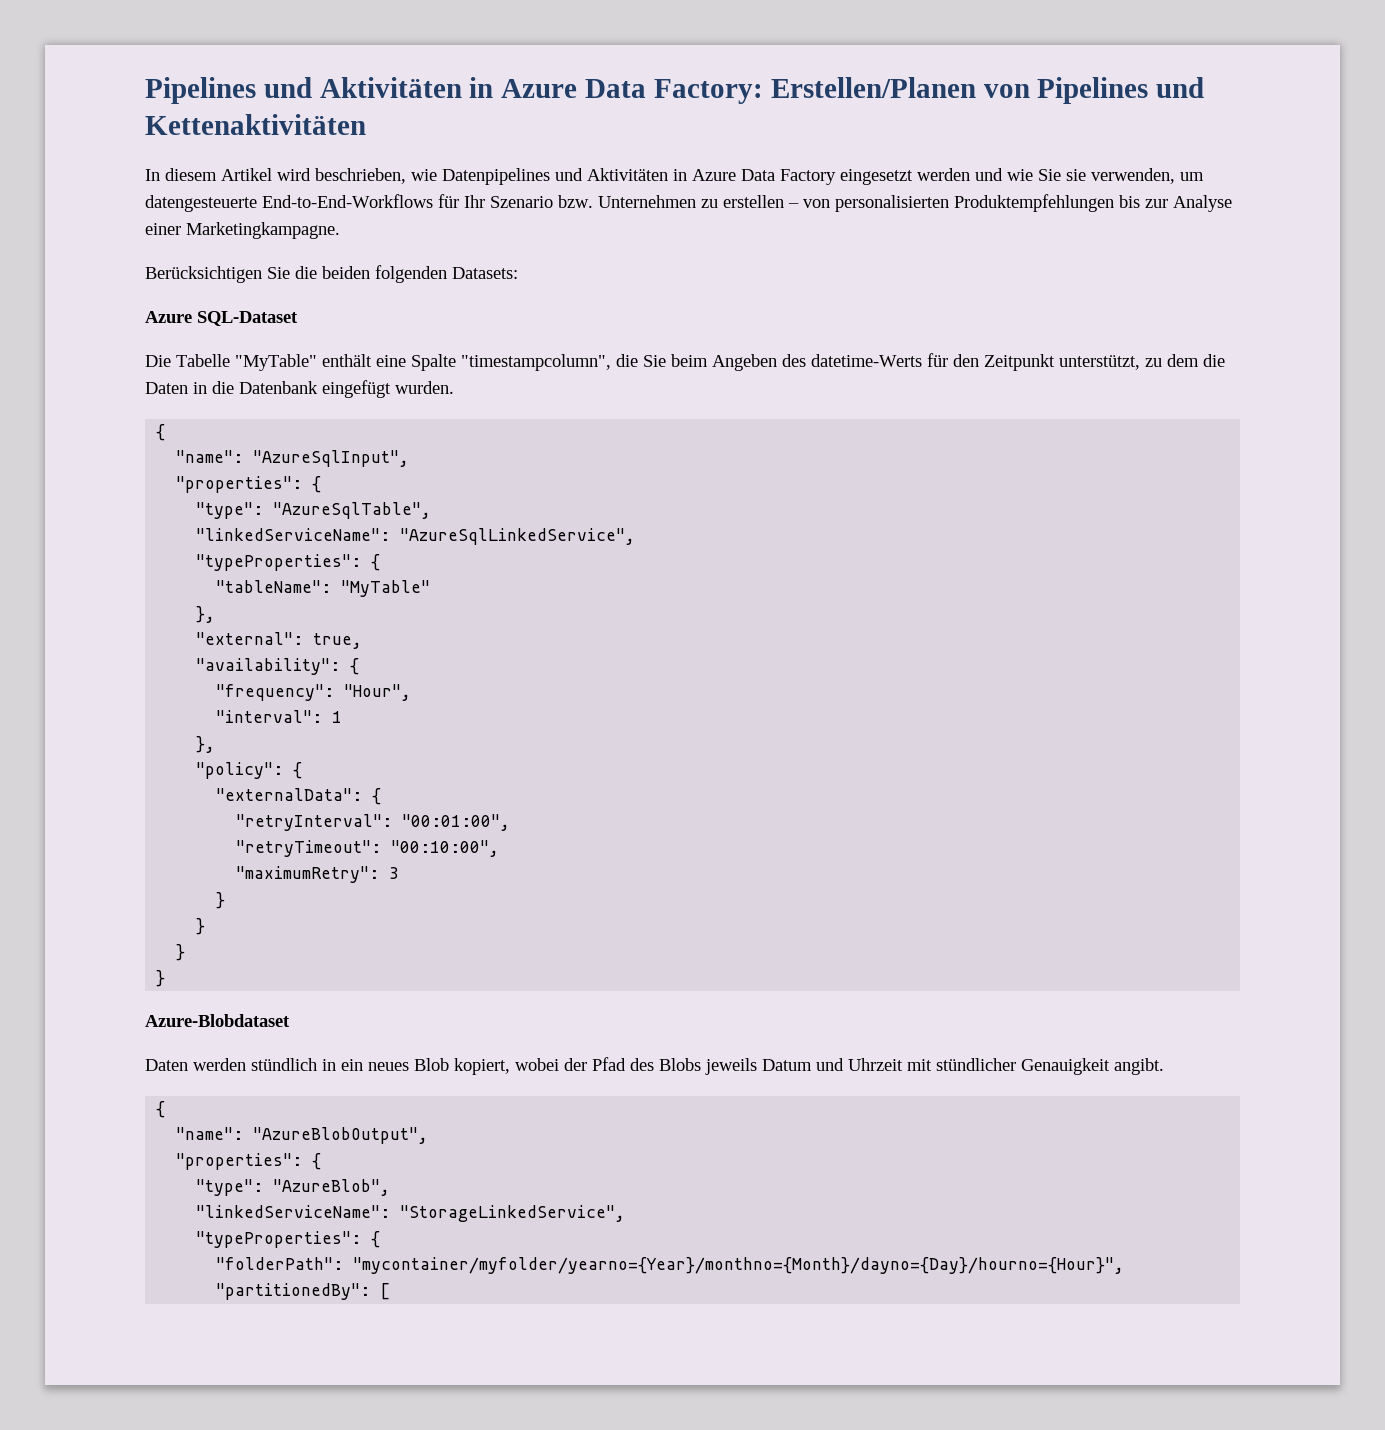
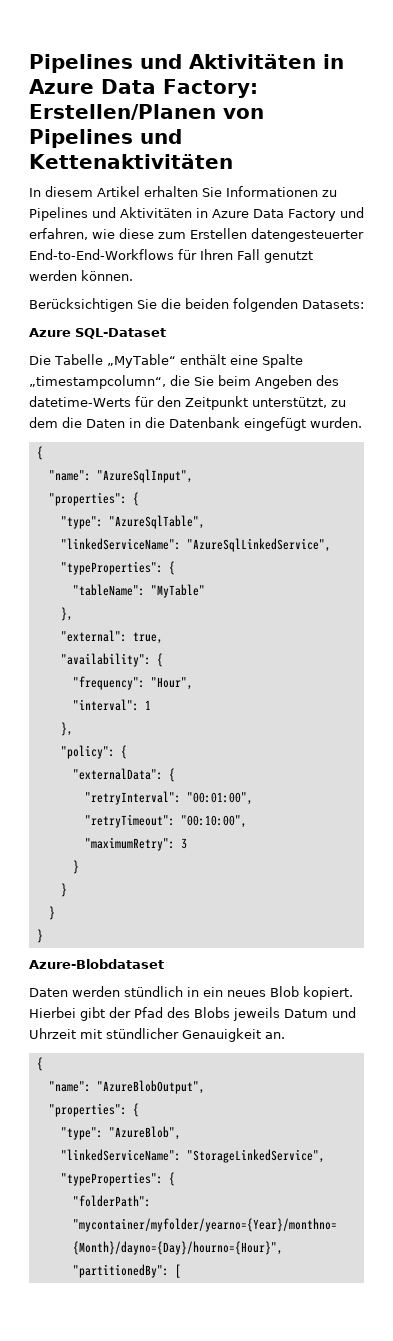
[277,168,550,185] wird beschrieben, wie Datenpipelines -> [144,186,337,197] [29,207,88,221] erhalten Sie Informationen zu Pipelines
[840,168,1204,185] [145,194,1232,212] [145,222,340,239] eingesetzt werden und wie Sie sie verwenden, um datengesteuerte End-to-End-Workflows für Ihr Szenario bzw. Unternehmen zu erstellen – von personalisierten Produktempfehlungen bis zur Analyse einer Marketingkampagne. -> [339,207,364,218] [29,228,364,242] [29,249,313,263] [29,270,133,281] und erfahren, wie diese zum Erstellen datengesteuerter End-to-End-Workflows für Ihren Fall genutzt werden können.
[235,354,317,371] "MyTable" -> [106,354,176,368] „MyTable“
[461,354,611,371] "timestampcolumn", -> [29,375,166,389] „timestampcolumn“,
[454,1058,559,1075] kopiert, wobei -> [303,986,353,1000] [29,1007,105,1021] kopiert. Hierbei gibt
[1114,1058,1164,1075] angibt. -> [265,1032,285,1039] an.

